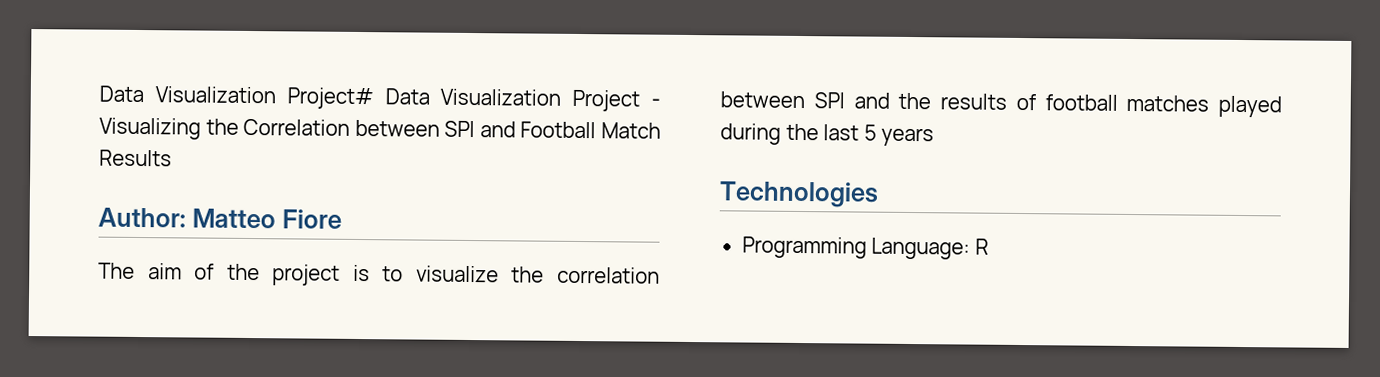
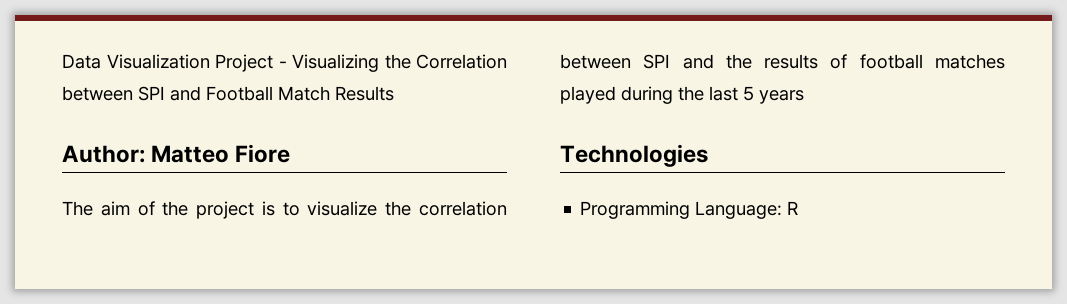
[99,85,562,110] Data Visualization Project# Data Visualization -> [62,54,210,69] Data Visualization

